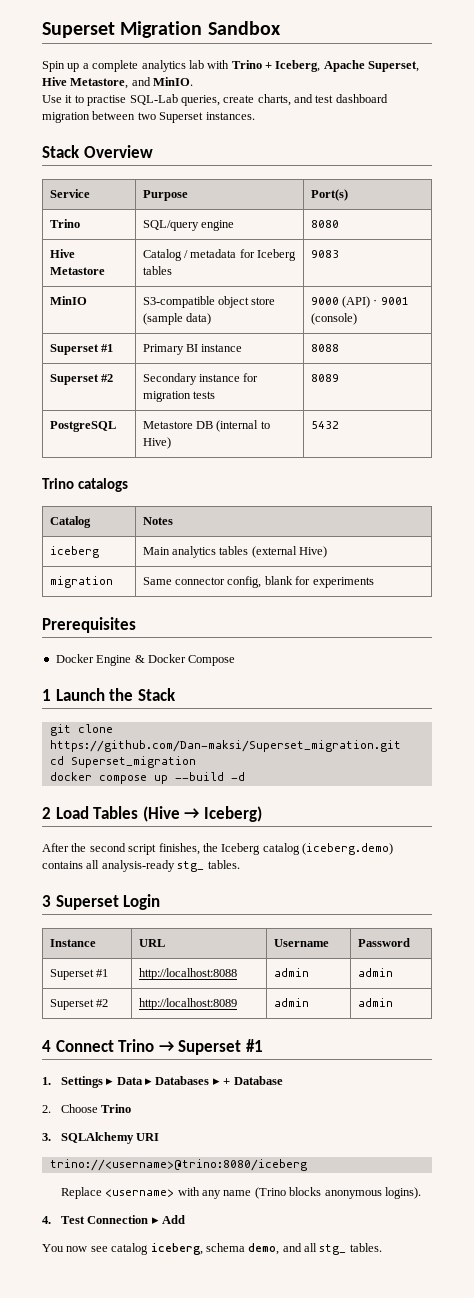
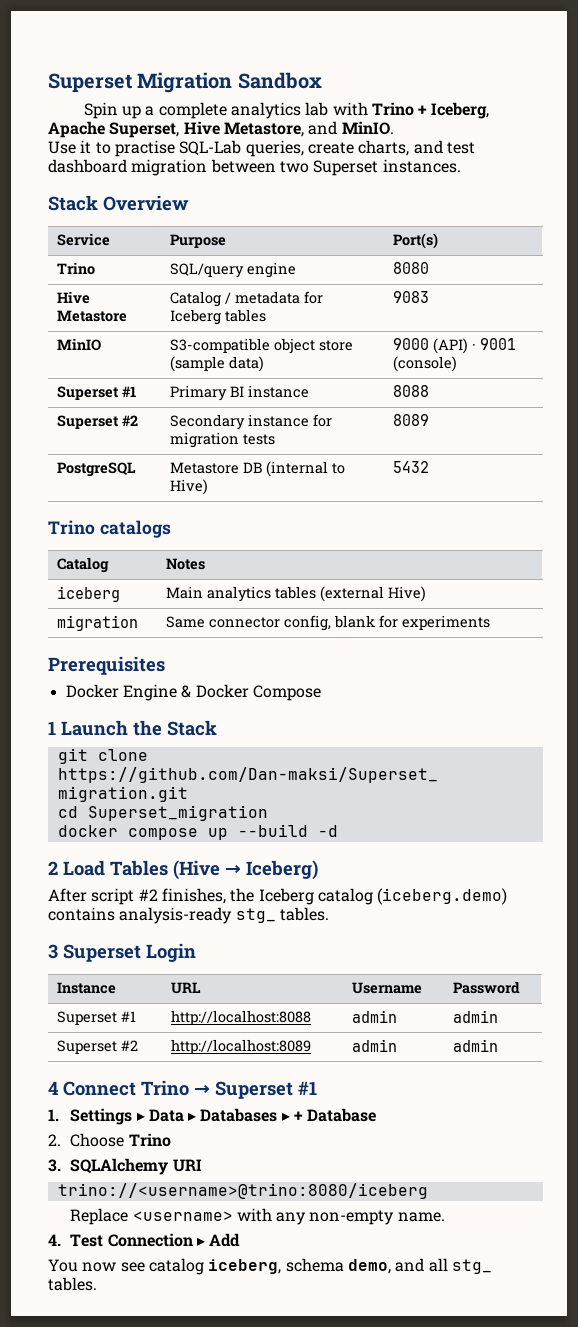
[71,843,157,855] the second script -> [91,888,158,905] script #2
[86,860,100,869] all -> (115, 914) none
[223,1187,421,1199] name (Trino blocks anonymous logins). -> [309,1210,445,1225] non-empty name.

